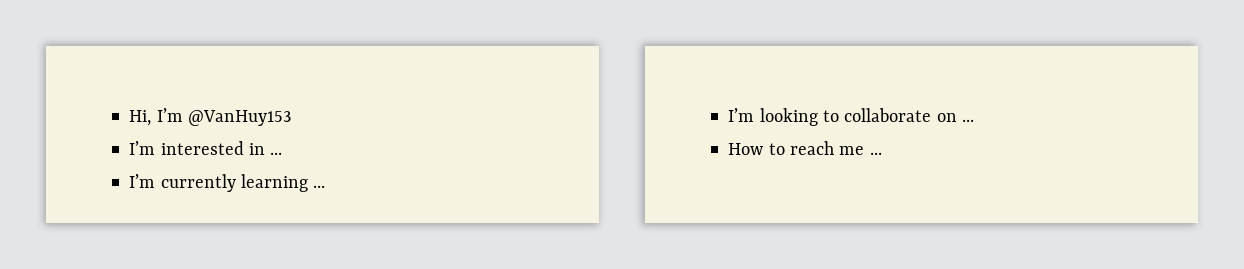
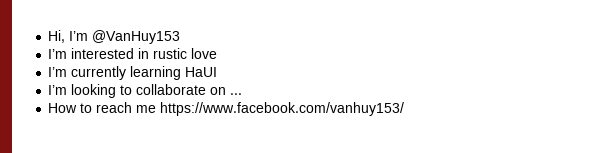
[270,152,283,155] ... -> [153,48,218,59] rustic love
[313,185,326,188] ... -> [185,67,218,77] HaUI
[869,152,882,155] ... -> [160,102,405,116] https://www.facebook.com/vanhuy153/

